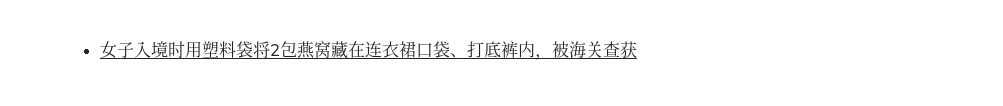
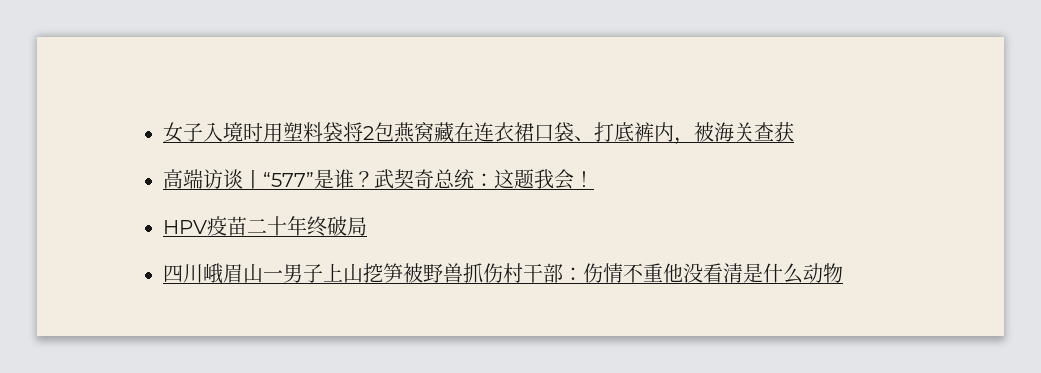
(637, 49) none -> [163,169,594,190] [163,216,367,237] [163,263,843,284] // 高端访谈丨“577”是谁？武契奇总统：这题我会！ // HPV疫苗二十年终破局 // 四川峨眉山一男子上山挖笋被野兽抓伤村干部：伤情不重他没看清是什么动物

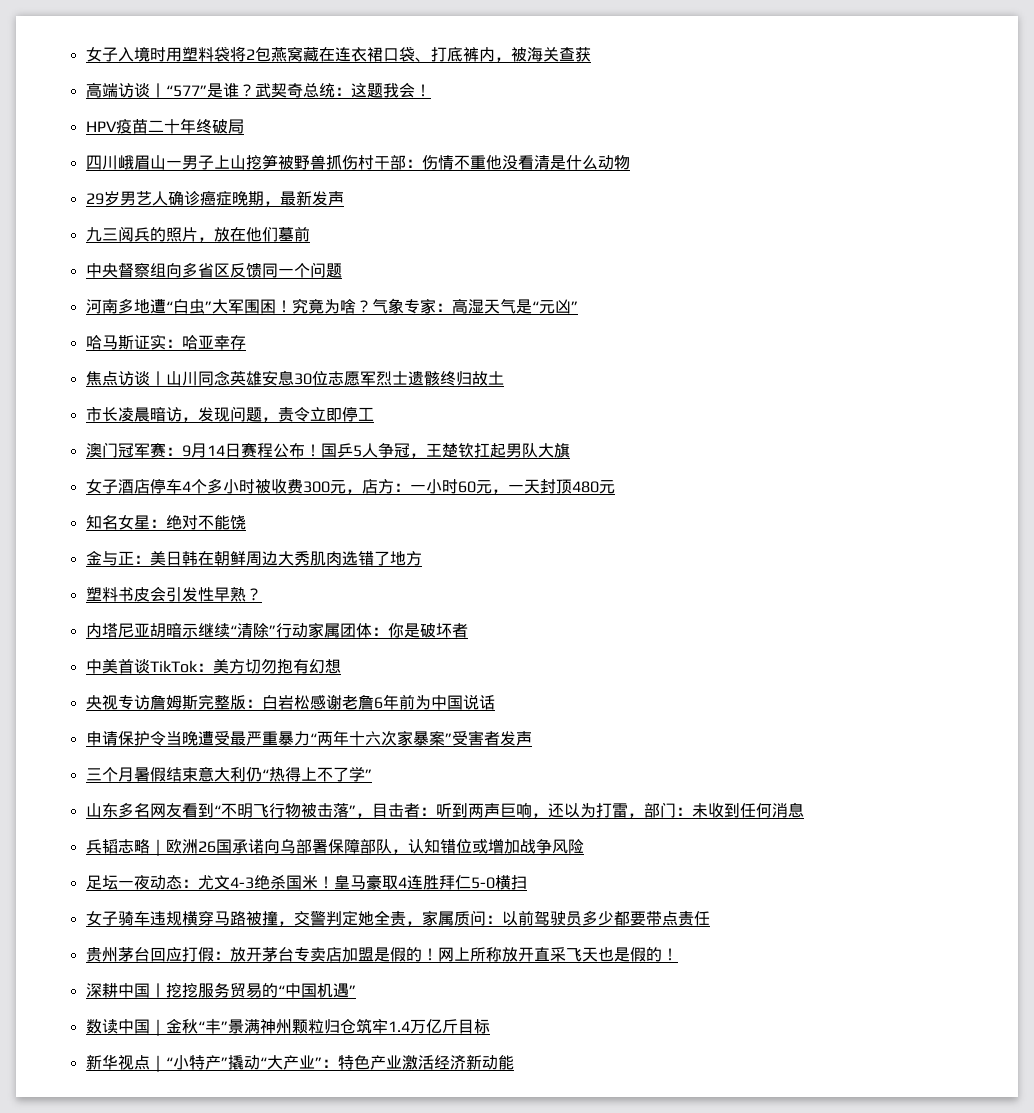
(843, 273) none -> [85,190,344,206] [85,226,310,242] [85,262,342,278] [85,298,578,314] [85,334,246,350] [85,370,504,386] [85,406,374,422] [85,442,570,458] [85,478,615,494] [85,515,246,530] [85,551,422,566] [85,586,262,602] [85,622,468,638] [85,659,341,674] [85,694,495,710] [85,730,532,746] [85,766,372,782] [85,802,804,818] [85,838,584,856] [85,874,527,890] [85,910,710,926] [85,947,678,962] [85,982,356,998] [85,1018,490,1036] [85,1054,514,1072] // 29岁男艺人确诊癌症晚期，最新发声 // 九三阅兵的照片，放在他们墓前 // 中央督察组向多省区反馈同一个问题 // 河南多地遭“白虫”大军围困！究竟为啥？气象专家：高湿天气是“元凶” // 哈马斯证实：哈亚幸存 // 焦点访谈丨山川同念英雄安息30位志愿军烈士遗骸终归故土 // 市长凌晨暗访，发现问题，责令立即停工 // 澳门冠军赛：9月14日赛程公布！国乒5人争冠，王楚钦扛起男队大旗 // 女子酒店停车4个多小时被收费300元，店方：一小时60元，一天封顶480元 // 知名女星：绝对不能饶 // 金与正：美日韩在朝鲜周边大秀肌肉选错了地方 // 塑料书皮会引发性早熟？ // 内塔尼亚胡暗示继续“清除”行动家属团体：你是破坏者 // 中美首谈TikTok：美方切勿抱有幻想 // 央视专访詹姆斯完整版：白岩松感谢老詹6年前为中国说话 // 申请保护令当晚遭受最严重暴力“两年十六次家暴案”受害者发声 // 三个月暑假结束意大利仍“热得上不了学” // 山东多名网友看到“不明飞行物被击落”，目击者：听到两声巨响，还以为打雷，部门：未收到任何消息 // 兵韬志略｜欧洲26国承诺向乌部署保障部队，认知错位或增加战争风险 // 足坛一夜动态：尤文4-3绝杀国米！皇马豪取4连胜拜仁5-0横扫 // 女子骑车违规横穿马路被撞，交警判定她全责，家属质问：以前驾驶员多少都要带点责任 // 贵州茅台回应打假：放开茅台专卖店加盟是假的！网上所称放开直采飞天也是假的！ // 深耕中国丨挖挖服务贸易的“中国机遇” // 数读中国｜金秋“丰”景满神州颗粒归仓筑牢1.4万亿斤目标 // 新华视点｜“小特产”撬动“大产业”：特色产业激活经济新动能

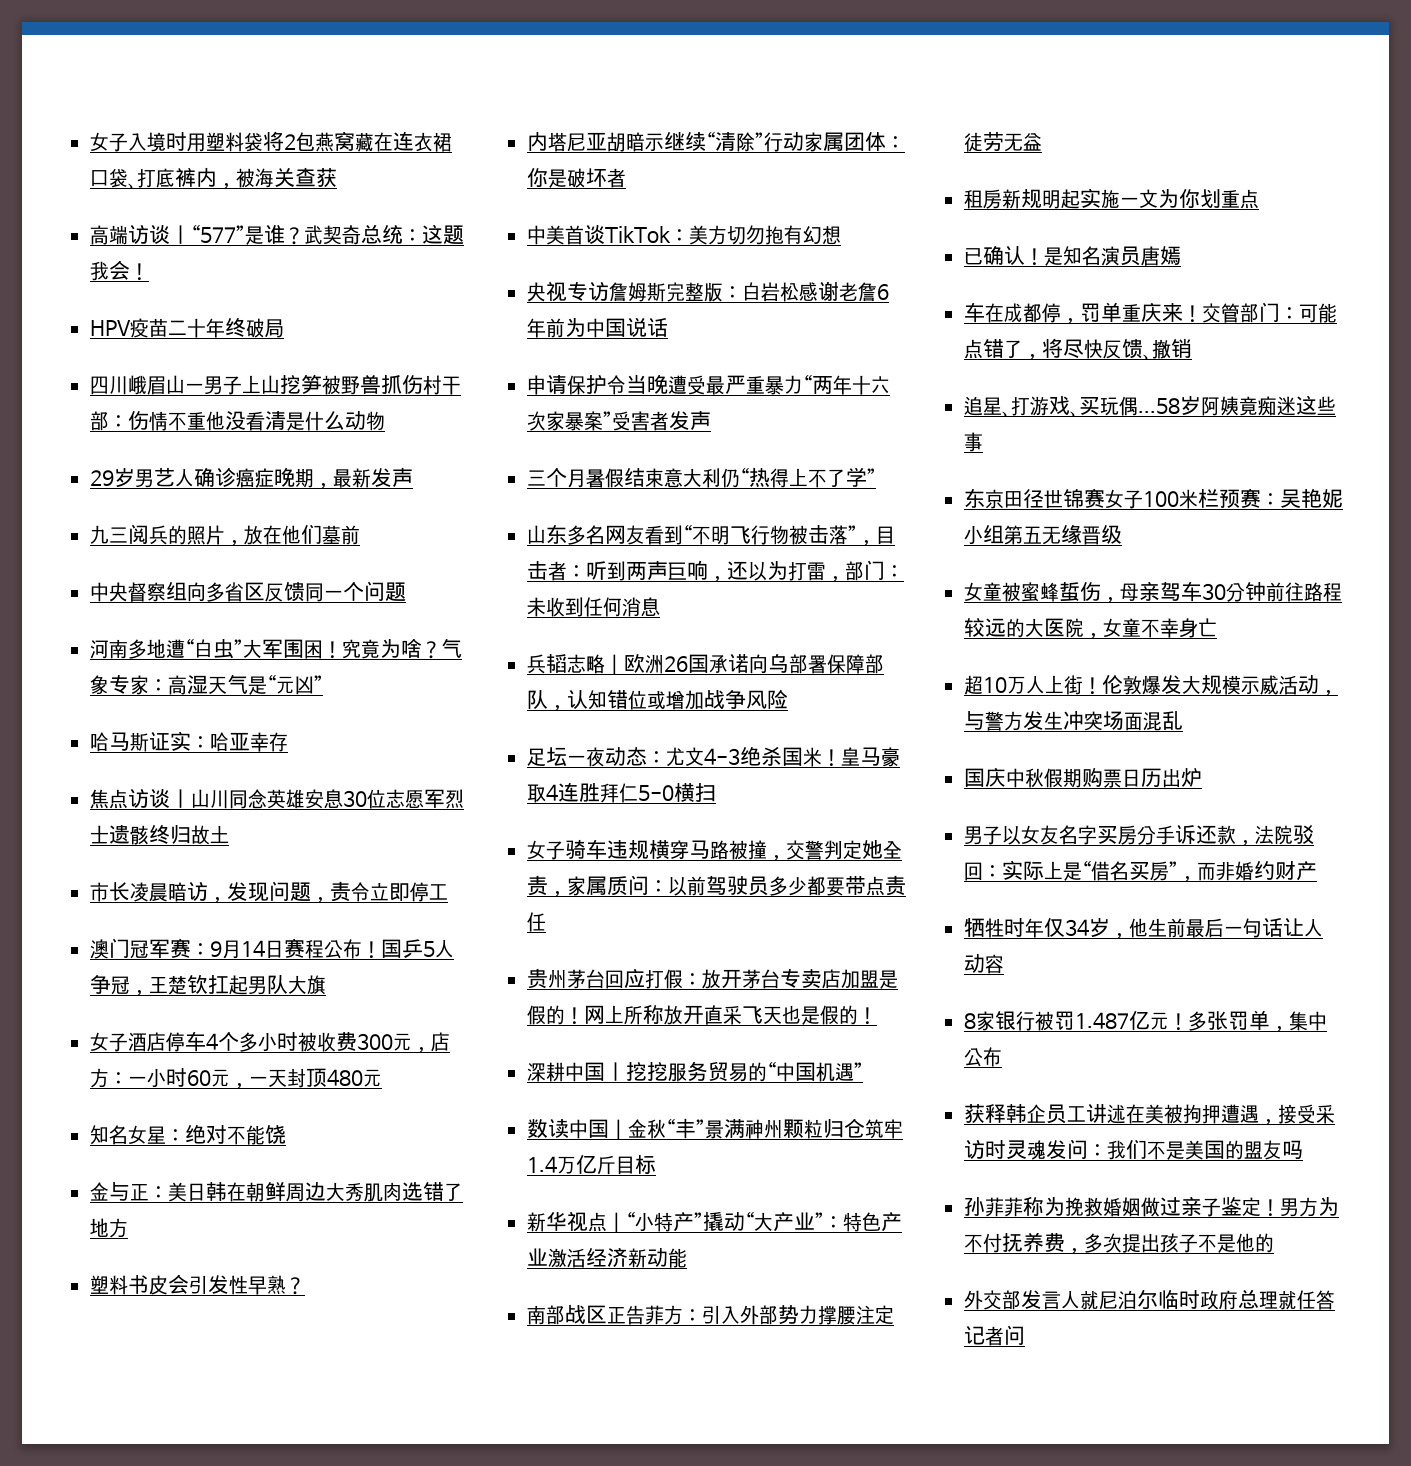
(514, 1062) none -> [527,1305,895,1325] [964,131,1043,152] [964,188,1260,209] [964,246,1182,266] [964,302,1338,324] [964,338,1193,360] [964,395,1337,417] [964,432,984,452] [964,488,1344,509] [964,525,1123,545] [964,581,1343,603] [964,618,1218,639] [964,675,1339,696] [964,711,1184,731] [964,767,1203,788] [964,825,1315,846] [964,860,1318,882] [964,918,1324,939] [964,954,1005,974] [964,1010,1328,1032] [964,1047,1003,1067] [964,1104,1336,1125] [964,1139,1304,1160] [964,1196,1340,1217] [964,1232,1275,1254] [964,1289,1336,1310] [964,1325,1026,1346] // 南部战区正告菲方：引入外部势力撑腰注定徒劳无益 // 租房新规明起实施一文为你划重点 // 已确认！是知名演员唐嫣 // 车在成都停，罚单重庆来！交管部门：可能点错了，将尽快反馈、撤销 // 追星、打游戏、买玩偶...58岁阿姨竟痴迷这些事 // 东京田径世锦赛女子100米栏预赛：吴艳妮小组第五无缘晋级 // 女童被蜜蜂蜇伤，母亲驾车30分钟前往路程较远的大医院，女童不幸身亡 // 超10万人上街！伦敦爆发大规模示威活动，与警方发生冲突场面混乱 // 国庆中秋假期购票日历出炉 // 男子以女友名字买房分手诉还款，法院驳回：实际上是“借名买房”，而非婚约财产 // 牺牲时年仅34岁，他生前最后一句话让人动容 // 8家银行被罚1.487亿元！多张罚单，集中公布 // 获释韩企员工讲述在美被拘押遭遇，接受采访时灵魂发问：我们不是美国的盟友吗 // 孙菲菲称为挽救婚姻做过亲子鉴定！男方为不付抚养费，多次提出孩子不是他的 // 外交部发言人就尼泊尔临时政府总理就任答记者问

